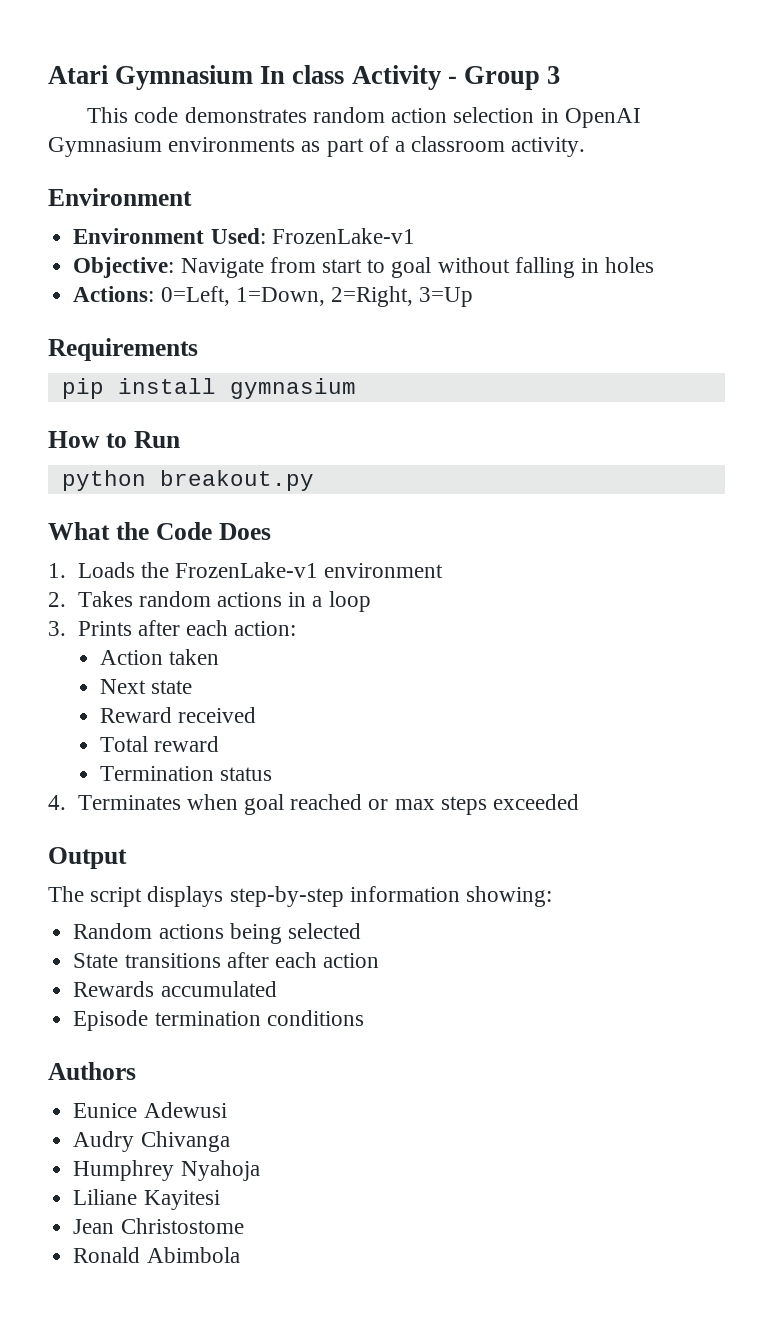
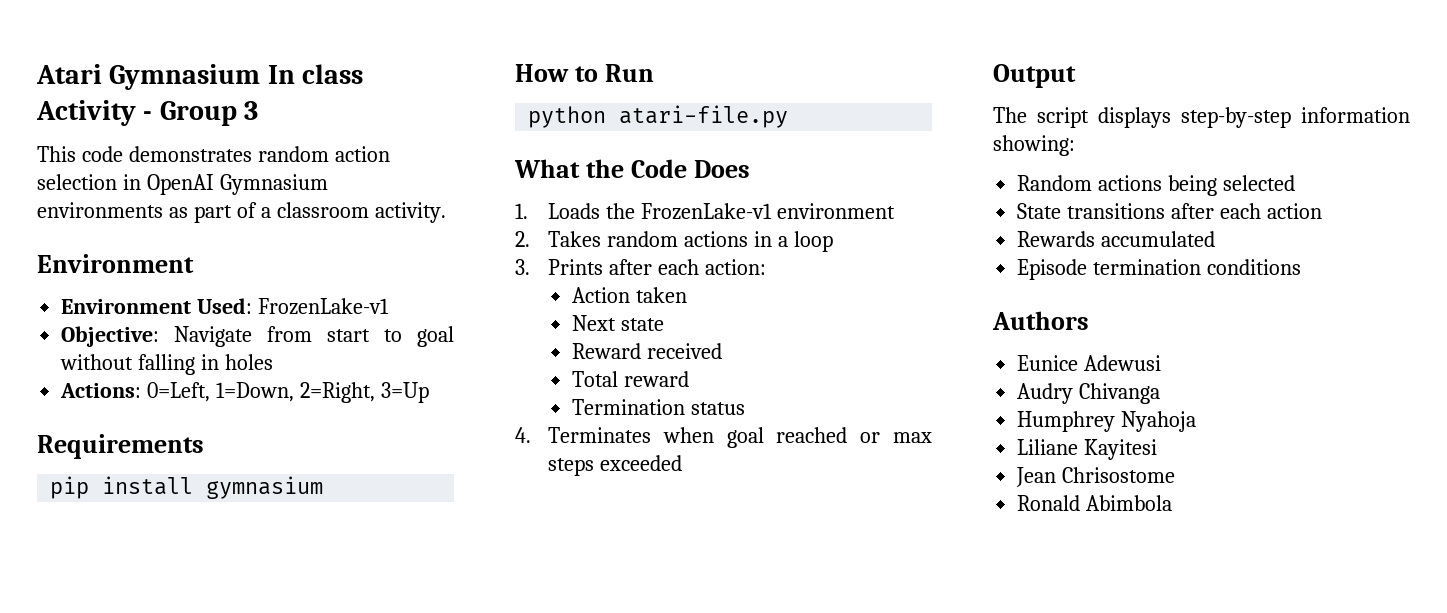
[159,470,314,491] breakout.py -> [619,105,789,128] atari-file.py
[120,1218,244,1234] Christostome -> [1062,467,1176,483] Chrisostome

